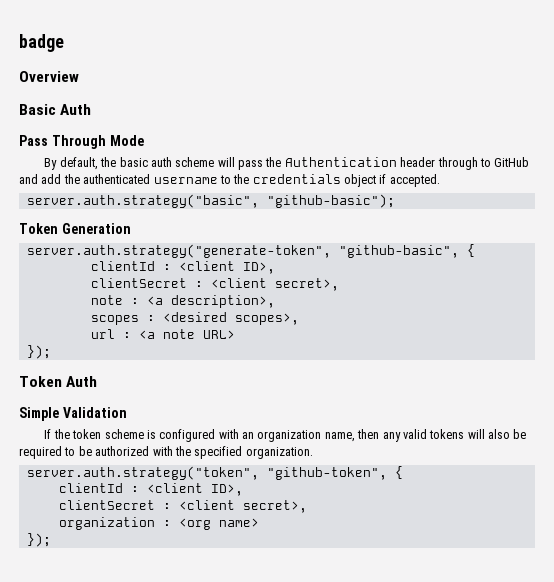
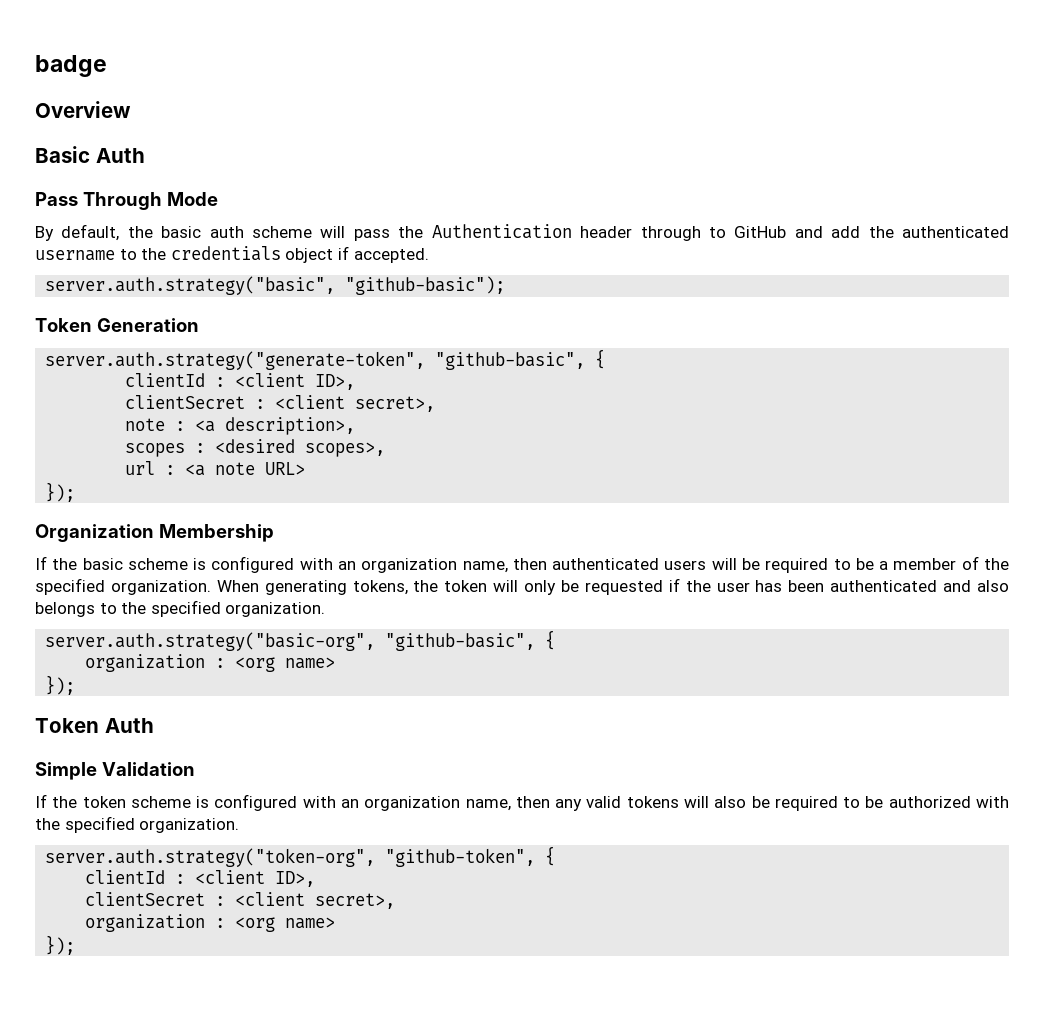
(51, 352) none -> [35,524,274,542] [35,556,1010,573] [35,578,1010,595] [35,600,326,617] [45,630,556,651] [85,654,336,672] [45,675,76,695] // Organization Membership // If the basic scheme is configured with an organization name, then authenticated users will be required to be a member of the specified organization. When generating tokens, the token will only be requested if the user has been authenticated and also belongs to the specified organization. // server.auth.strategy("basic-org", "github-basic", { // organization : <org name> // });
[26,466,259,480] server.auth.strategy("token", -> [45,848,376,867] server.auth.strategy("token-org",

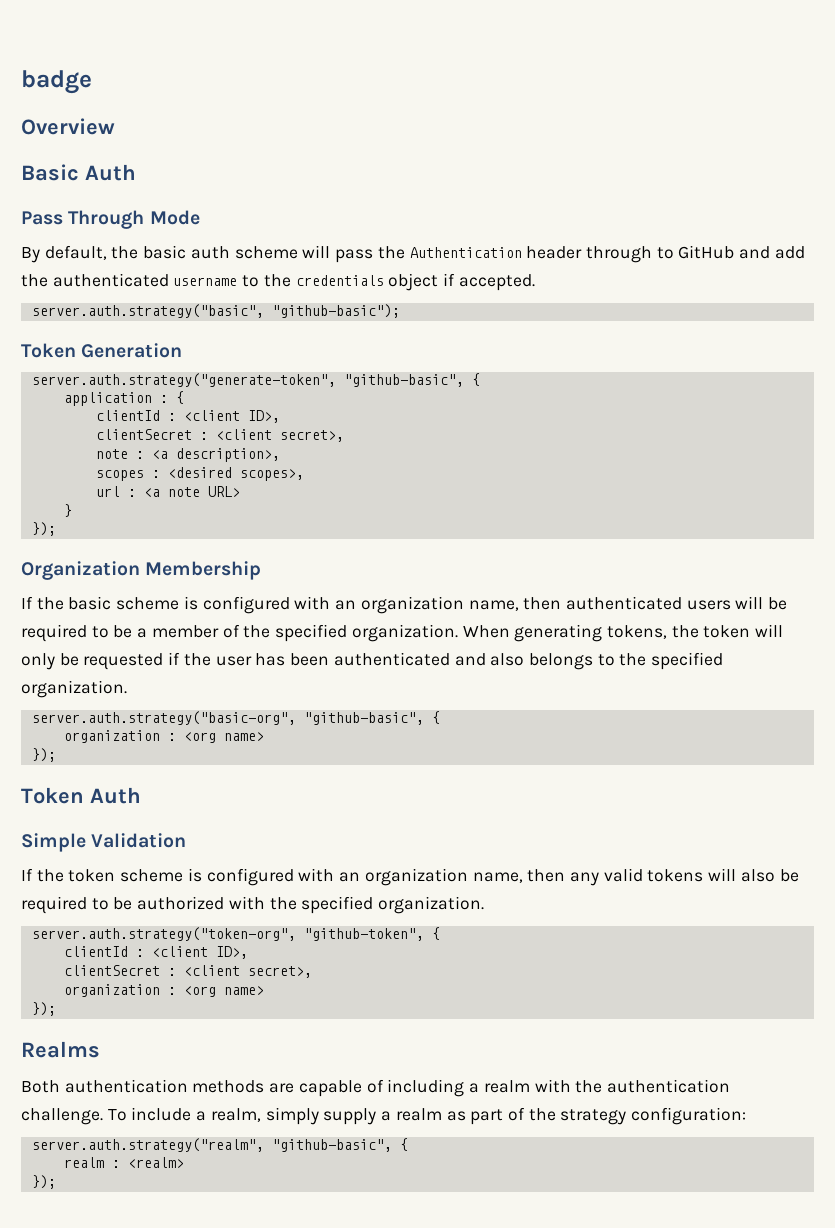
(606, 359) none -> [63,391,184,406] // application : {
(306, 468) none -> [63,504,72,517] // }
(76, 945) none -> [21,1041,100,1058] [21,1079,730,1097] [21,1107,747,1125] [31,1138,408,1152] [63,1157,184,1168] [31,1175,56,1189] // Realms // Both authentication methods are capable of including a realm with the authentication challenge. To include a realm, simply supply a realm as part of the strategy configuration: // server.auth.strategy("realm", "github-basic", { // realm : <realm> // });

